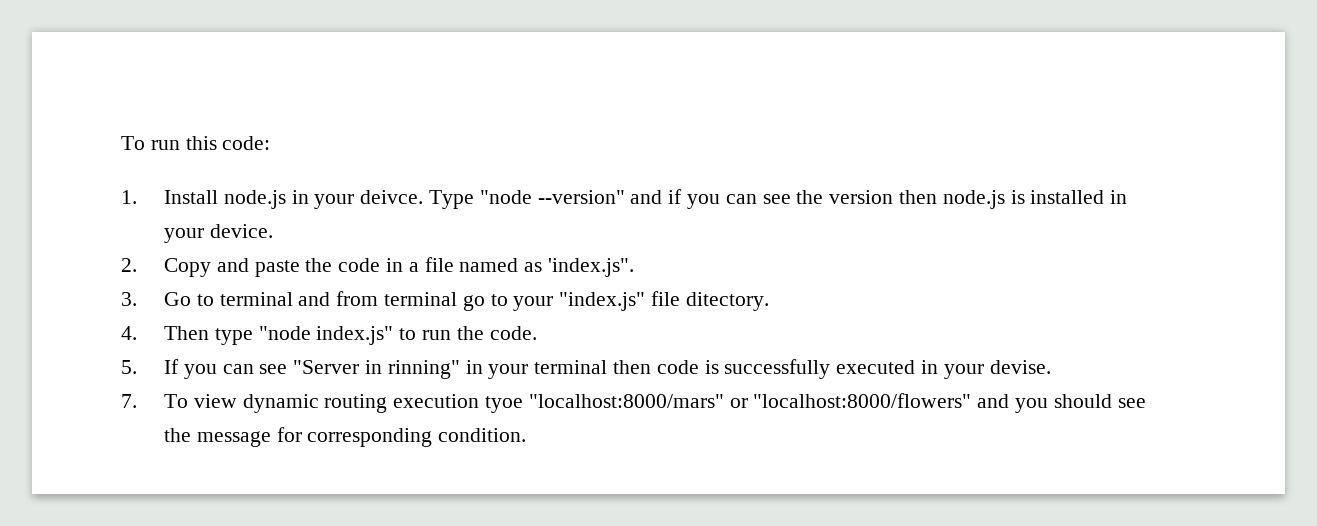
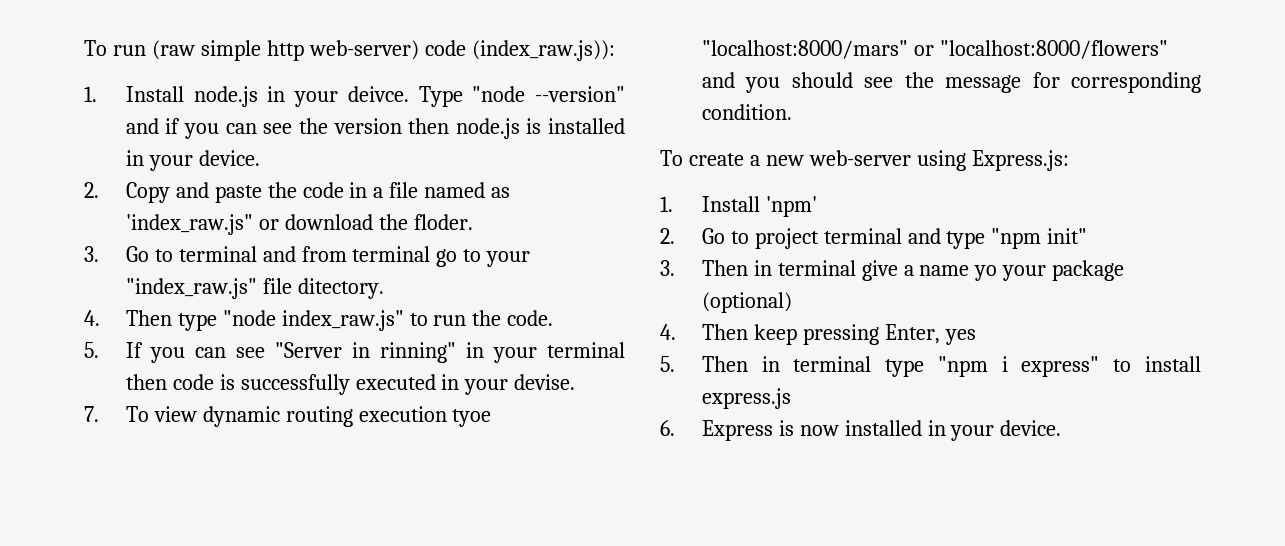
[185,136,271,150] this code: -> [151,40,615,61] (raw simple http web-server) code (index_raw.js)):
[548,258,635,277] 'index.js". -> [125,214,473,235] 'index_raw.js" or download the floder.
[559,292,646,311] "index.js" -> [125,278,257,299] "index_raw.js"
[316,326,394,345] index.js" -> [281,310,404,331] index_raw.js"
(527, 435) none -> [660,150,1069,171] [660,196,817,217] [660,228,1088,249] [660,260,1125,281] [701,292,792,313] [660,324,976,345] [660,356,1201,377] [701,388,791,409] [660,420,1062,441] // To create a new web-server using Express.js: // 1. Install 'npm' // 2. Go to project terminal and type "npm init" // 3. Then in terminal give a name yo your package (optional) // 4. Then keep pressing Enter, yes // 5. Then in terminal type "npm i express" to install express.js // 6. Express is now installed in your device.

